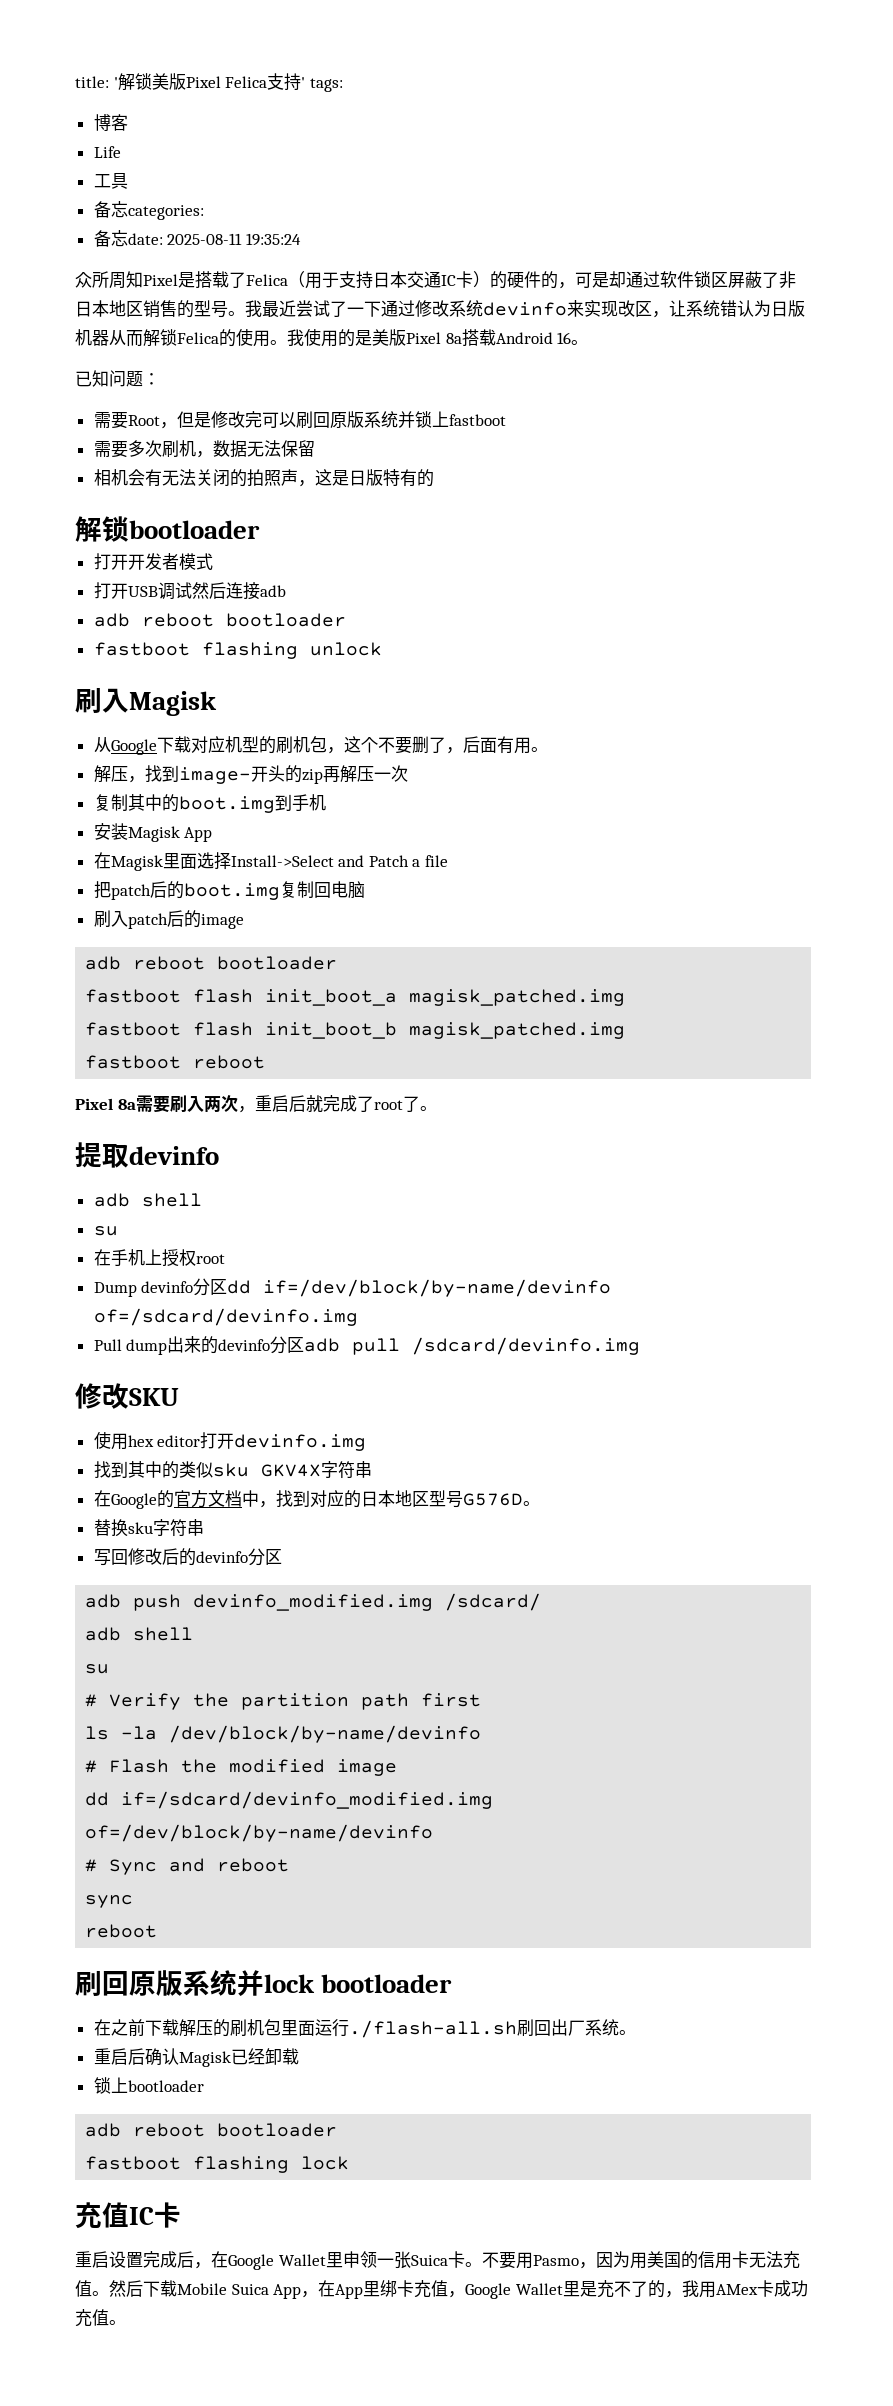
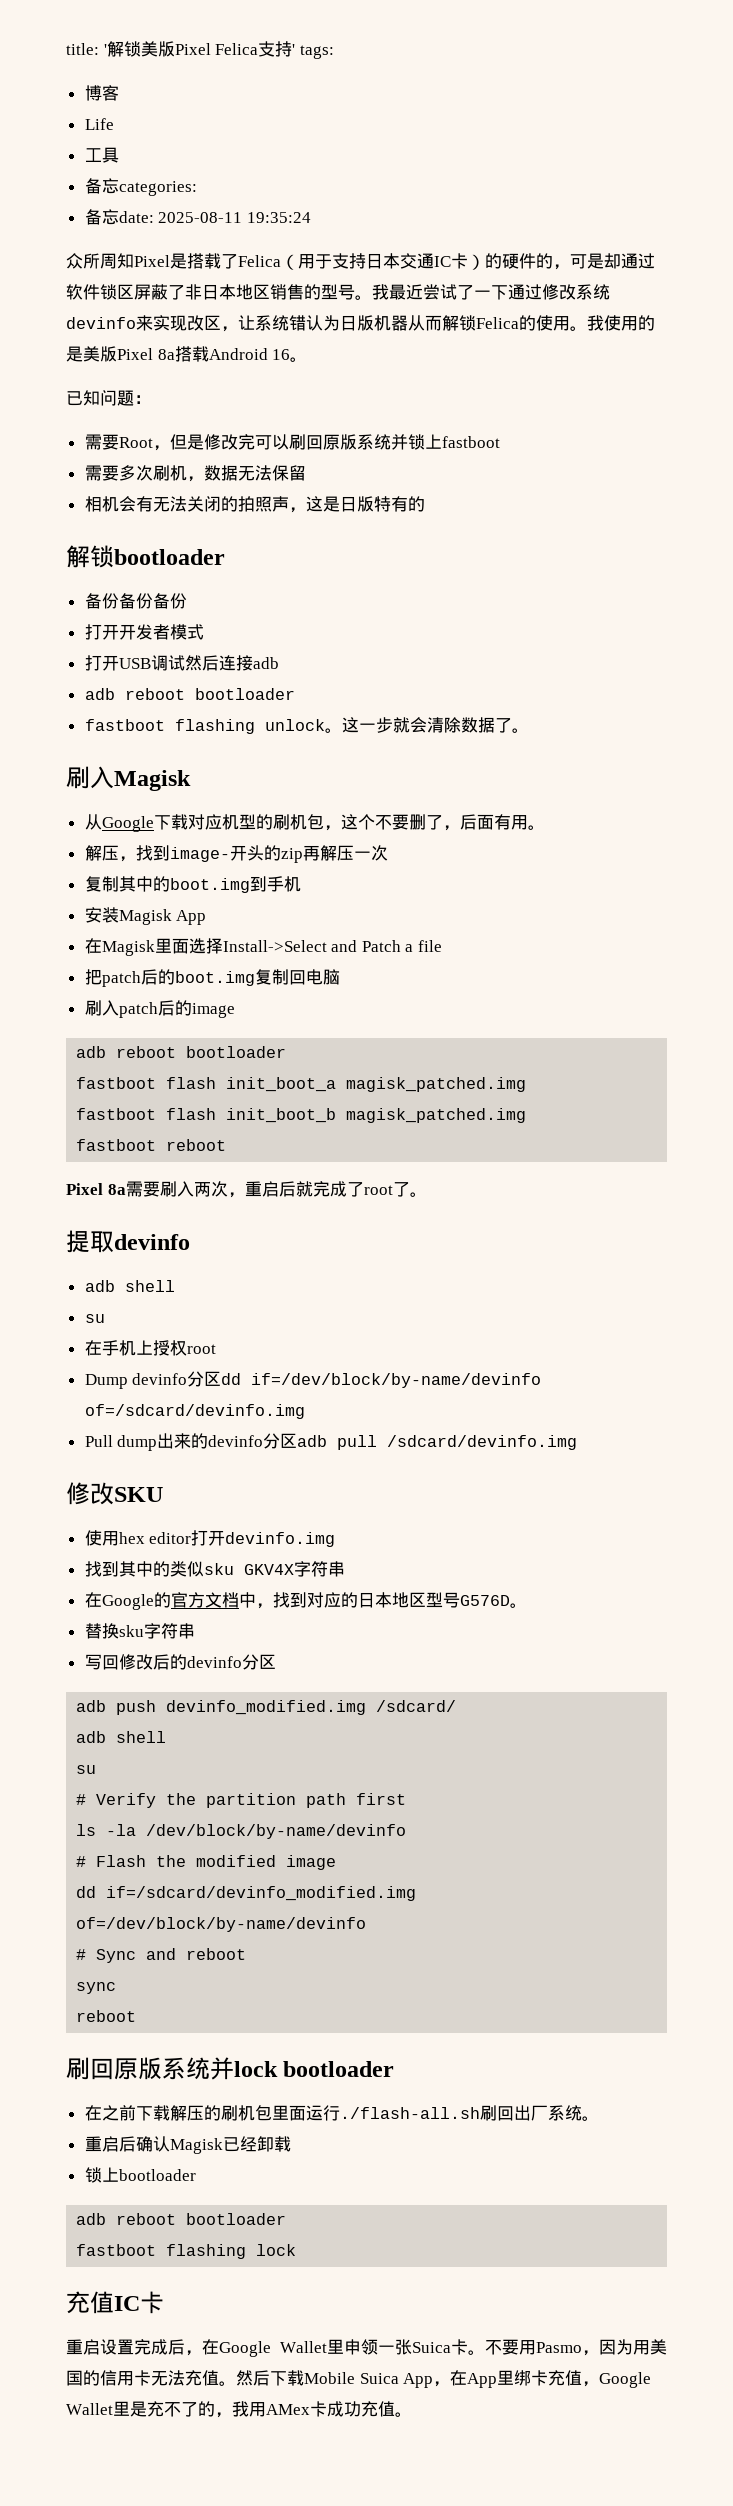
(260, 529) none -> [84,593,187,609] // 备份备份备份
(382, 649) none -> [324,717,529,733] 。这一步就会清除数据了。

